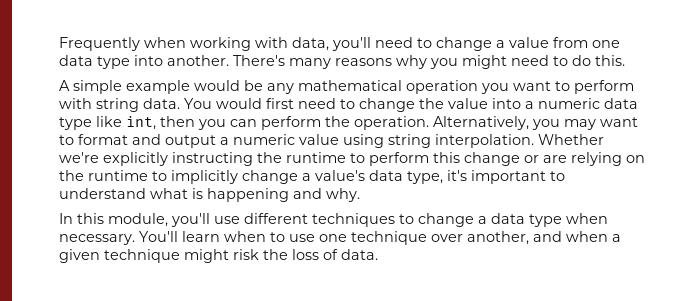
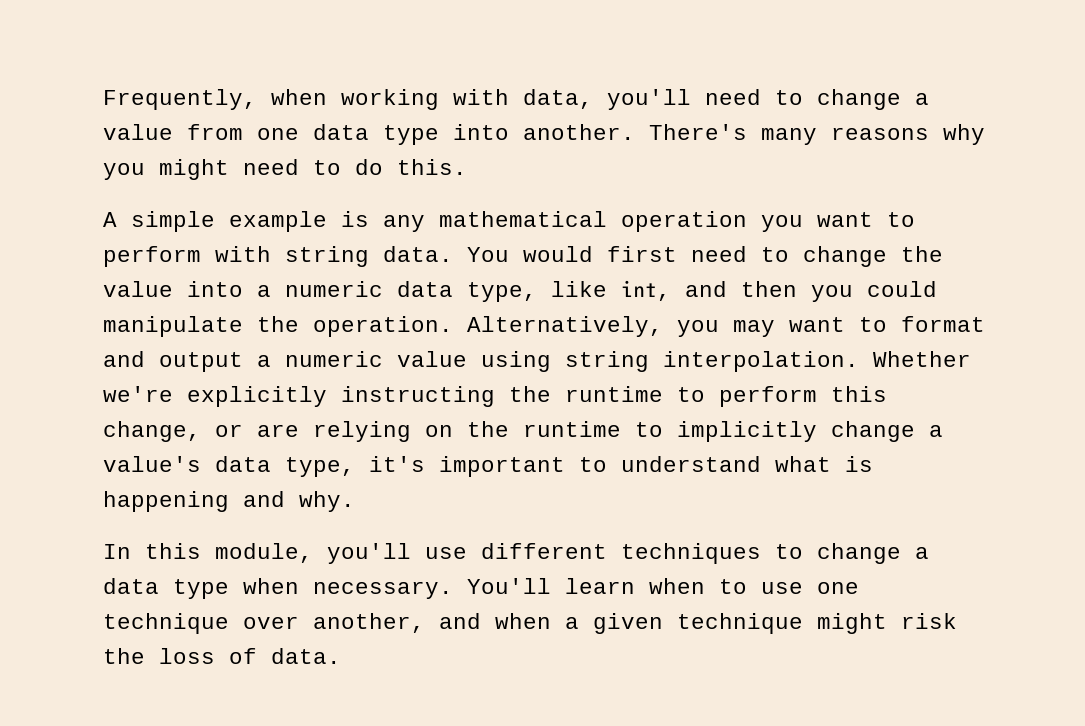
[59,37,140,51] Frequently -> [103,89,257,110] Frequently,
[194,80,263,91] would be -> [341,211,369,227] is
[59,117,92,130] type -> [467,282,537,302] type,
(156, 123) none -> [685,281,727,297] and
[230,116,321,130] can perform -> [867,281,937,297] [103,316,243,337] could manipulate
[464,152,520,166] change -> [103,421,201,442] change,

